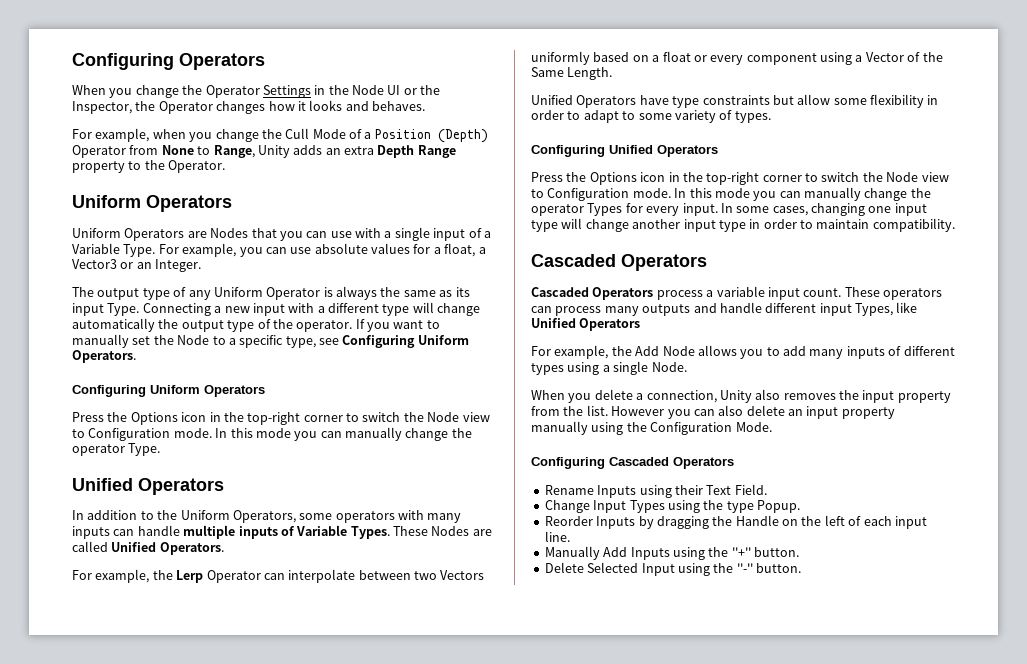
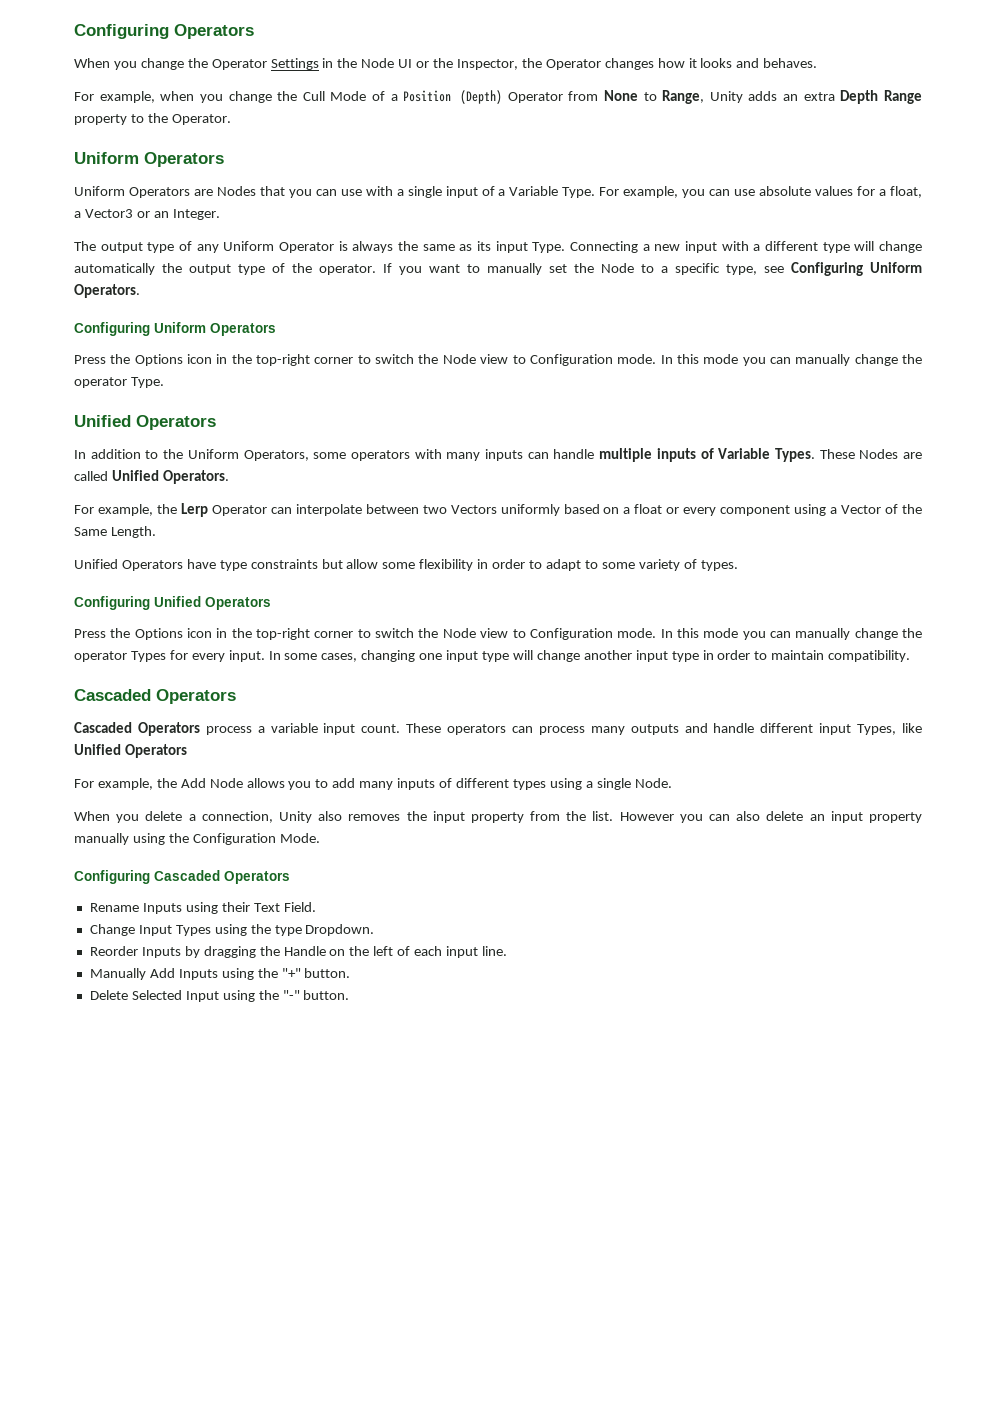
[757,500,800,513] Popup. -> [305,924,375,936] Dropdown.
[731,547,751,557] ''+'' -> [281,968,301,978] "+"
[736,563,753,573] ''-'' -> [282,990,300,1000] "-"

